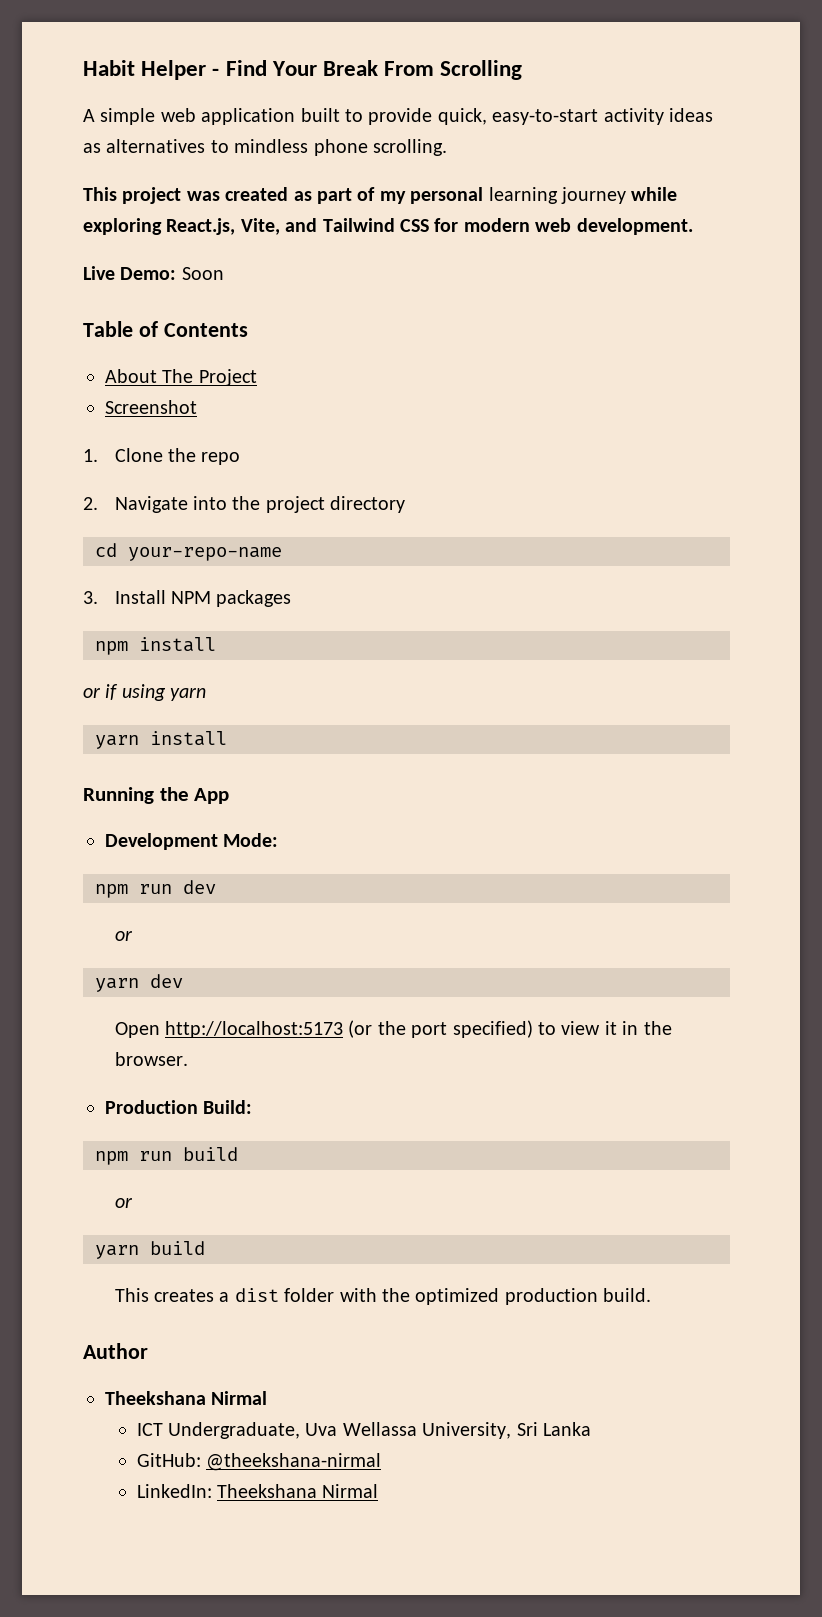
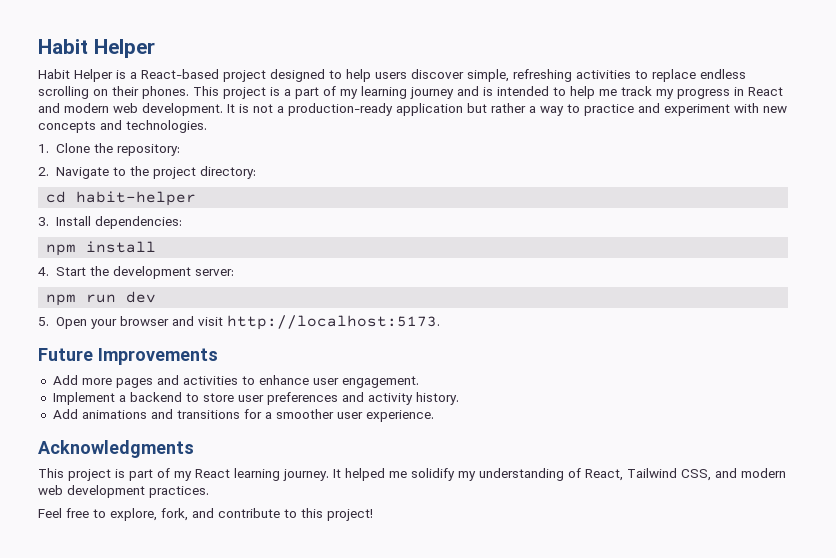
[83,60,523,80] [83,108,713,125] [83,139,447,156] [83,187,484,204] Habit Helper - Find Your Break From Scrolling // A simple web application built to provide quick, easy-to-start activity ideas as alternatives to mindless phone scrolling. // This project was created as part of my personal -> [38,39,155,58] [38,69,746,82] [38,86,358,99] Habit Helper // Habit Helper is a React-based project designed to help users discover simple, refreshing activities to replace endless scrolling on their phones. This project is a part of my
[631,187,678,201] [83,218,693,235] [83,266,224,280] [83,321,248,337] [105,369,257,386] [105,400,197,414] while exploring React.js, Vite, and Tailwind CSS for modern web development. // Live Demo: Soon // Table of Contents // About The Project // Screenshot -> [457,86,783,99] [38,103,787,116] [38,120,207,133] and is intended to help me track my progress in React and modern web development. It is not a production-ready application but rather a way to practice and experiment with new concepts and technologies.
[201,452,241,465] repo -> [117,144,181,156] repository:
[193,496,228,510] into -> [113,167,127,176] to
[330,496,406,513] directory -> [200,166,257,179] directory:
[128,547,282,561] your-repo-name -> [76,191,197,206] habit-helper
[171,590,292,607] NPM packages -> [95,216,183,229] dependencies:
[83,684,207,701] [95,731,227,749] [83,787,230,804] [105,833,279,850] [95,880,216,898] [114,931,133,941] [95,974,183,992] [114,1020,672,1038] [114,1052,188,1066] [105,1100,253,1114] [95,1147,238,1165] [114,1198,133,1208] [95,1241,205,1259] [114,1288,652,1305] [83,1343,148,1359] [105,1391,268,1405] [136,1422,592,1439] [136,1453,382,1471] [136,1484,379,1498] or if using yarn // yarn install // Running the App // Development Mode: // npm run dev // or // yarn dev // Open http://localhost:5173 (or the port specified) to view it in the browser. // Production Build: // npm run build // or // yarn build // This creates a dist folder with the optimized production build. // Author // Theekshana Nirmal // ICT Undergraduate, Uva Wellassa University, Sri Lanka // GitHub: @theekshana-nirmal // LinkedIn: Theekshana Nirmal -> [38,266,235,279] [46,291,157,306] [38,315,441,330] [38,348,218,365] [52,375,419,388] [52,392,459,405] [52,409,434,422] [38,440,194,458] [38,468,786,481] [38,485,209,498] [38,508,373,521] 4. Start the development server: // npm run dev // 5. Open your browser and visit http://localhost:5173. // Future Improvements // Add more pages and activities to enhance user engagement. // Implement a backend to store user preferences and activity history. // Add animations and transitions for a smoother user experience. // Acknowledgments // This project is part of my React learning journey. It helped me solidify my understanding of React, Tailwind CSS, and modern web development practices. // Feel free to explore, fork, and contribute to this project!

